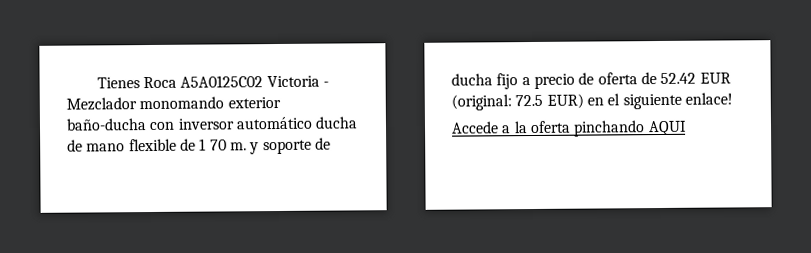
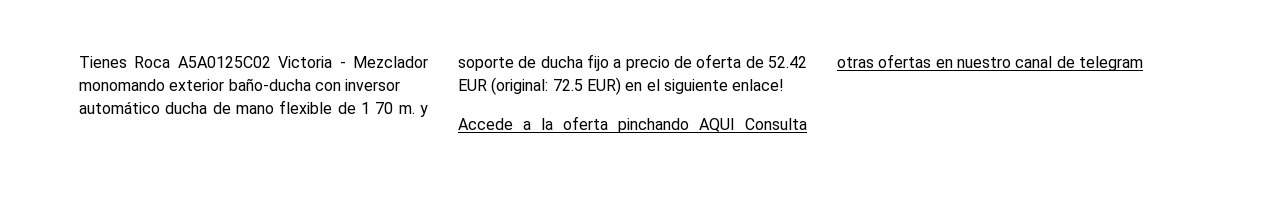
(687, 128) none -> [745,118,807,130] [837,54,1143,71] Consulta otras ofertas en nuestro canal de telegram

